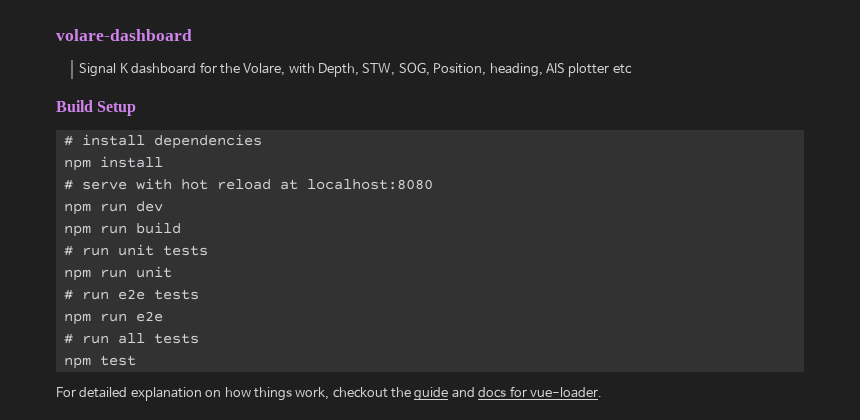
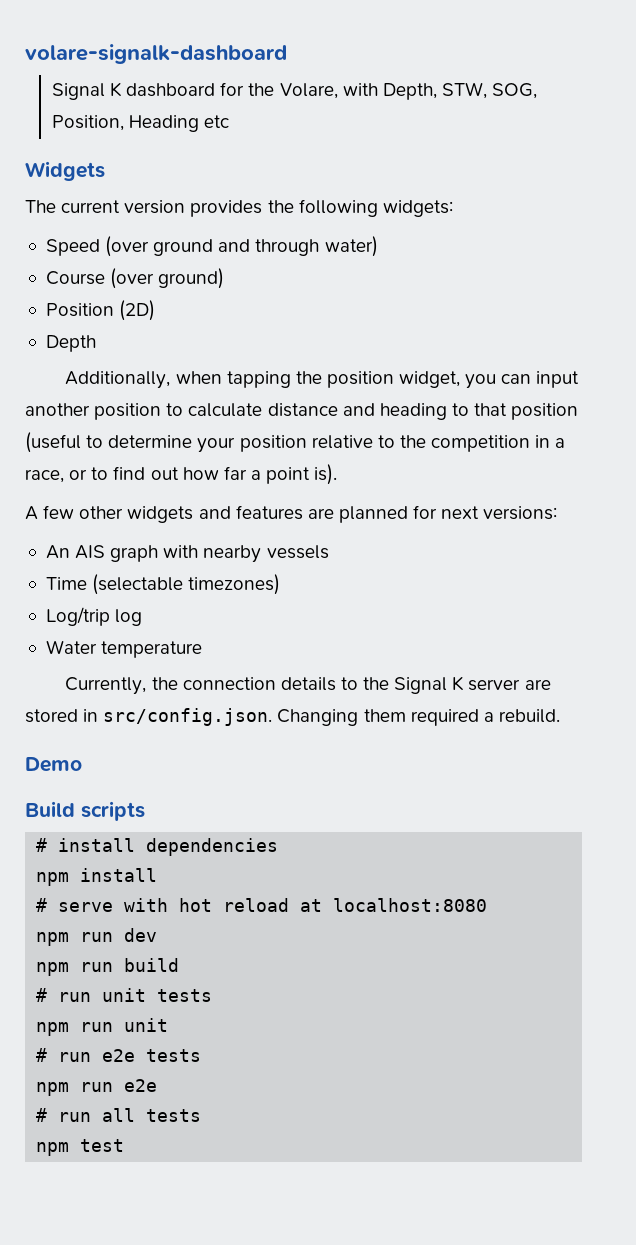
[56,29,192,41] volare-dashboard -> [25,44,287,64] volare-signalk-dashboard
[489,63,632,77] heading, AIS plotter etc -> [129,115,230,132] [25,161,105,181] [25,199,453,217] [45,236,378,257] [45,268,225,289] [45,300,156,321] [45,335,96,352] [65,371,580,389] [25,403,579,420] [25,432,566,453] [25,464,338,485] [25,505,558,523] [45,545,329,563] [45,574,281,595] [45,607,143,626] [45,640,203,658] [65,676,551,695] [25,708,560,726] [25,757,82,772] Heading etc // Widgets // The current version provides the following widgets: // Speed (over ground and through water) // Course (over ground) // Position (2D) // Depth // Additionally, when tapping the position widget, you can input another position to calculate distance and heading to that position (useful to determine your position relative to the competition in a race, or to find out how far a point is). // A few other widgets and features are planned for next versions: // An AIS graph with nearby vessels // Time (selectable timezones) // Log/trip log // Water temperature // Currently, the connection details to the Signal K server are stored in src/config.json. Changing them required a rebuild. // Demo
[97,101,137,116] Setup -> [81,801,145,821] scripts
[56,386,602,401] // For detailed explanation on how things work, checkout the guide and docs for vue-loader. -> (125, 1145) none

